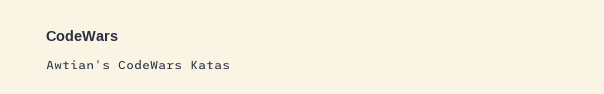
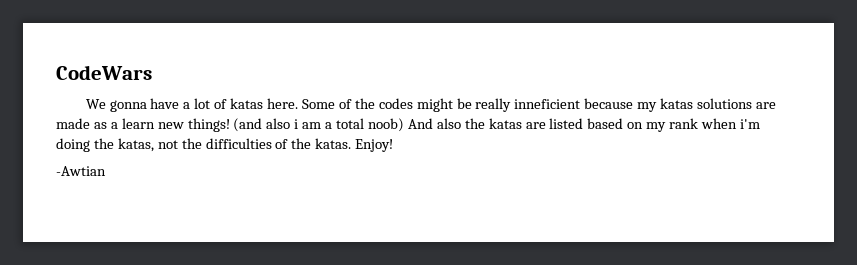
[46,59,230,70] Awtian's CodeWars Katas -> [85,98,776,112] [56,118,760,132] [56,138,394,152] [56,166,106,176] We gonna have a lot of katas here. Some of the codes might be really inneficient because my katas solutions are made as a learn new things! (and also i am a total noob) And also the katas are listed based on my rank when i'm doing the katas, not the difficulties of the katas. Enjoy! // -Awtian

